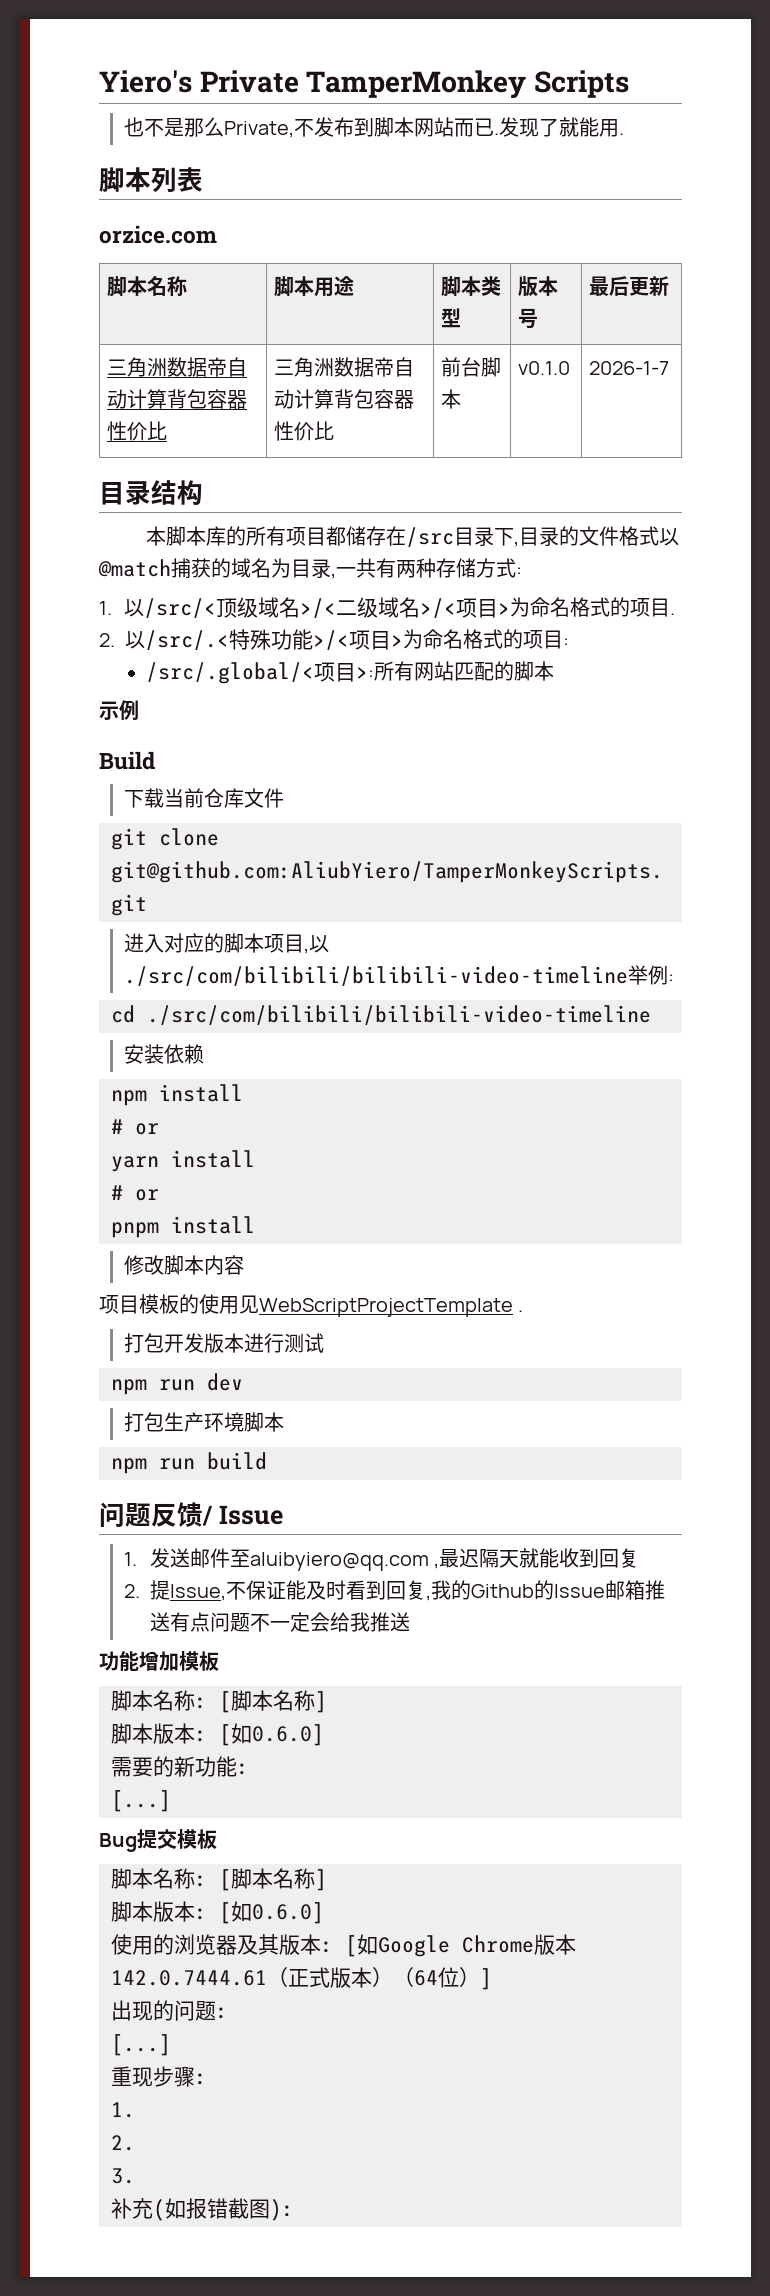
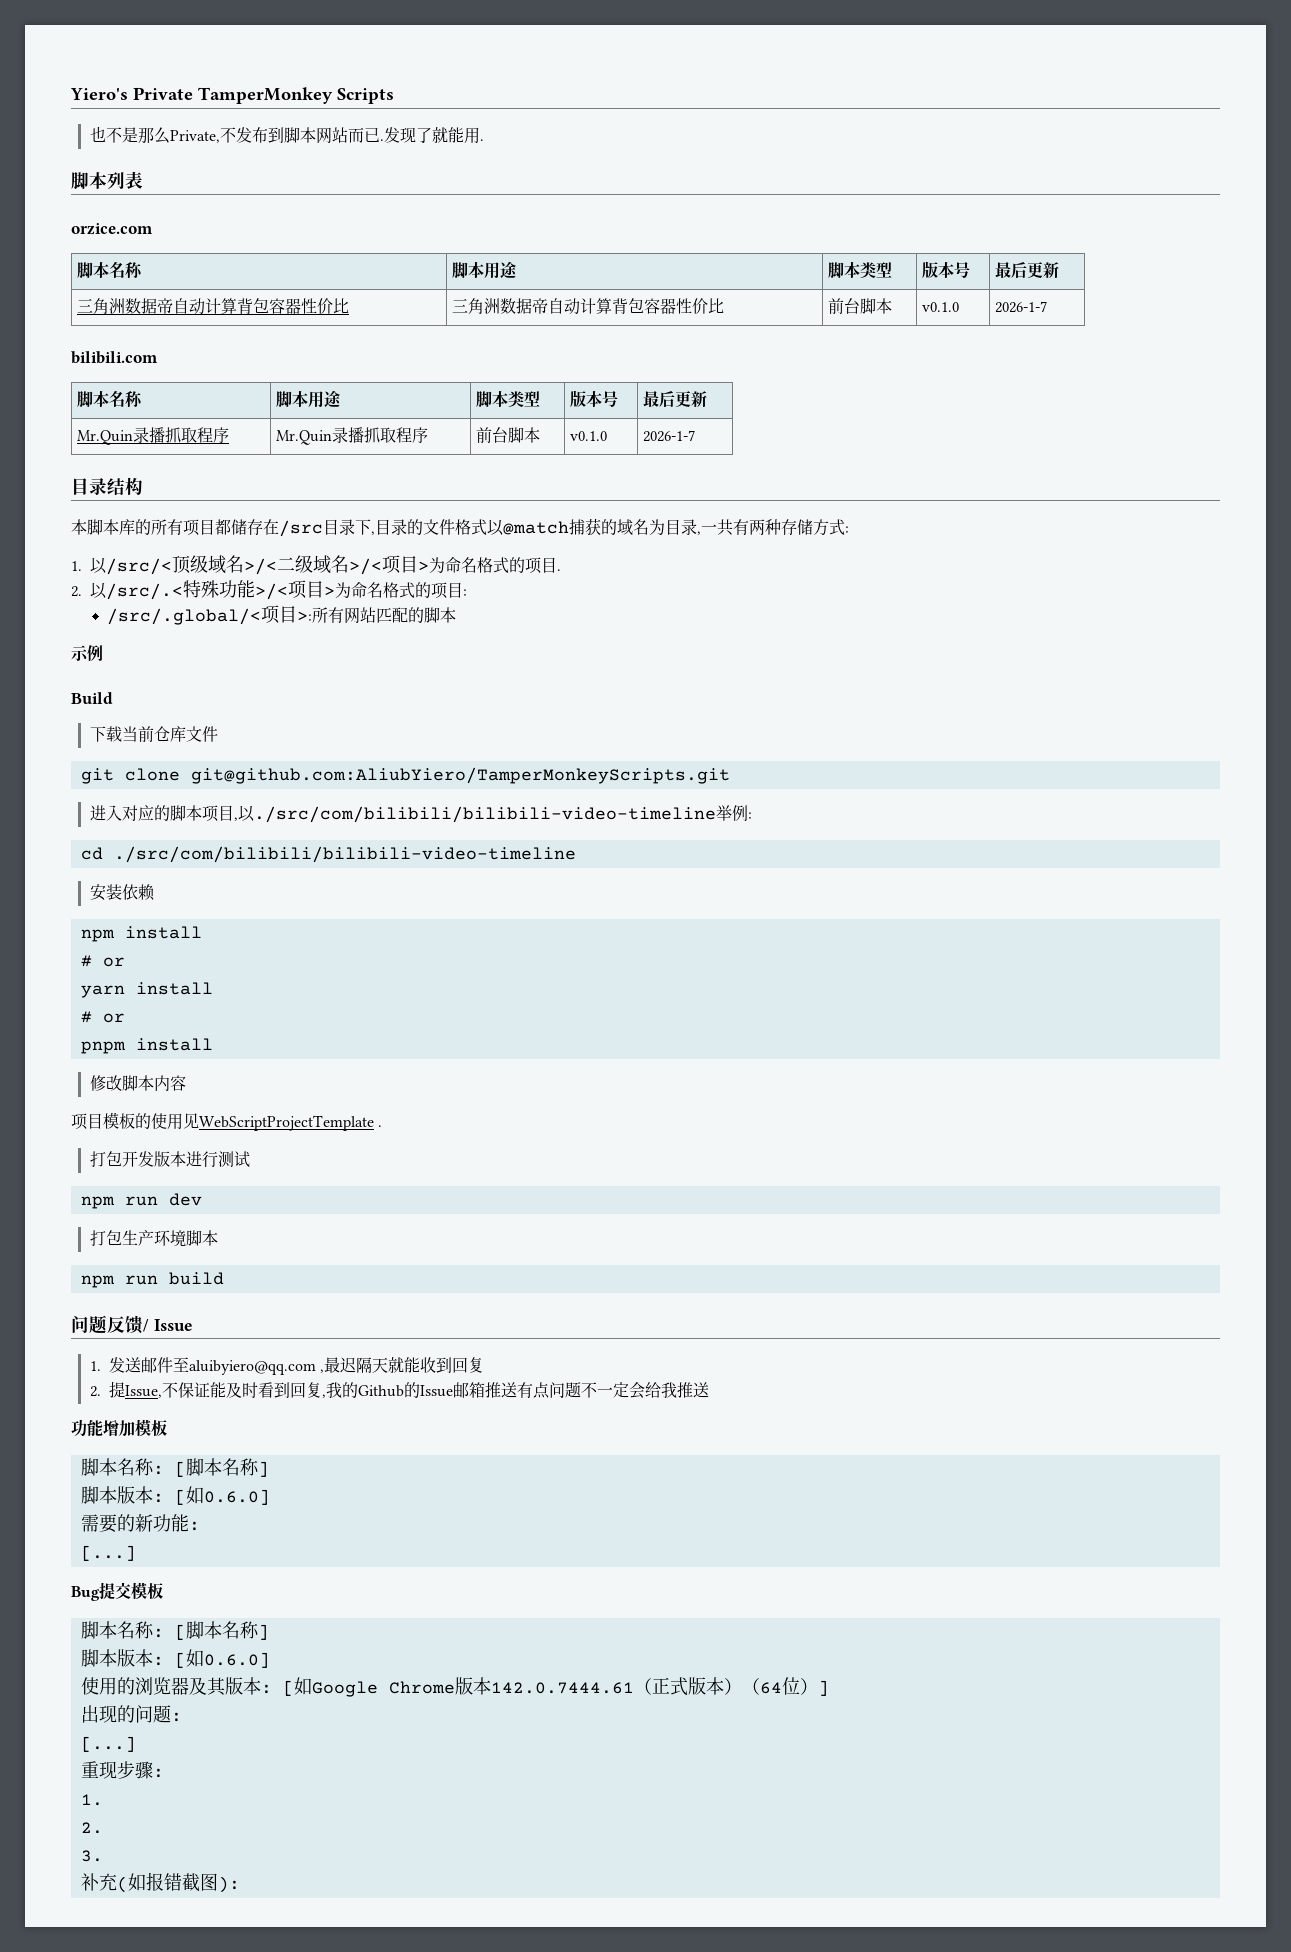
(670, 368) none -> [71,351,158,364] [77,390,144,408] [276,390,342,408] [476,391,541,408] [570,390,619,407] [643,391,708,408] [77,427,230,445] [276,427,429,445] [476,427,541,443] [570,431,608,441] [643,430,696,442] // bilibili.com // 脚本名称 | 脚本用途 | 脚本类型 | 版本号 | 最后更新 // Mr.Quin录播抓取程序 | Mr.Quin录播抓取程序 | 前台脚本 | v0.1.0 | 2026-1-7

